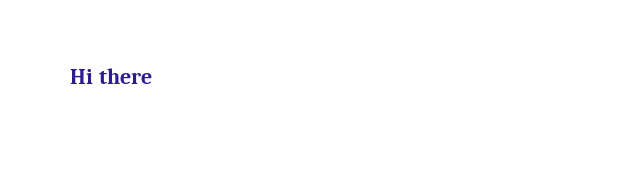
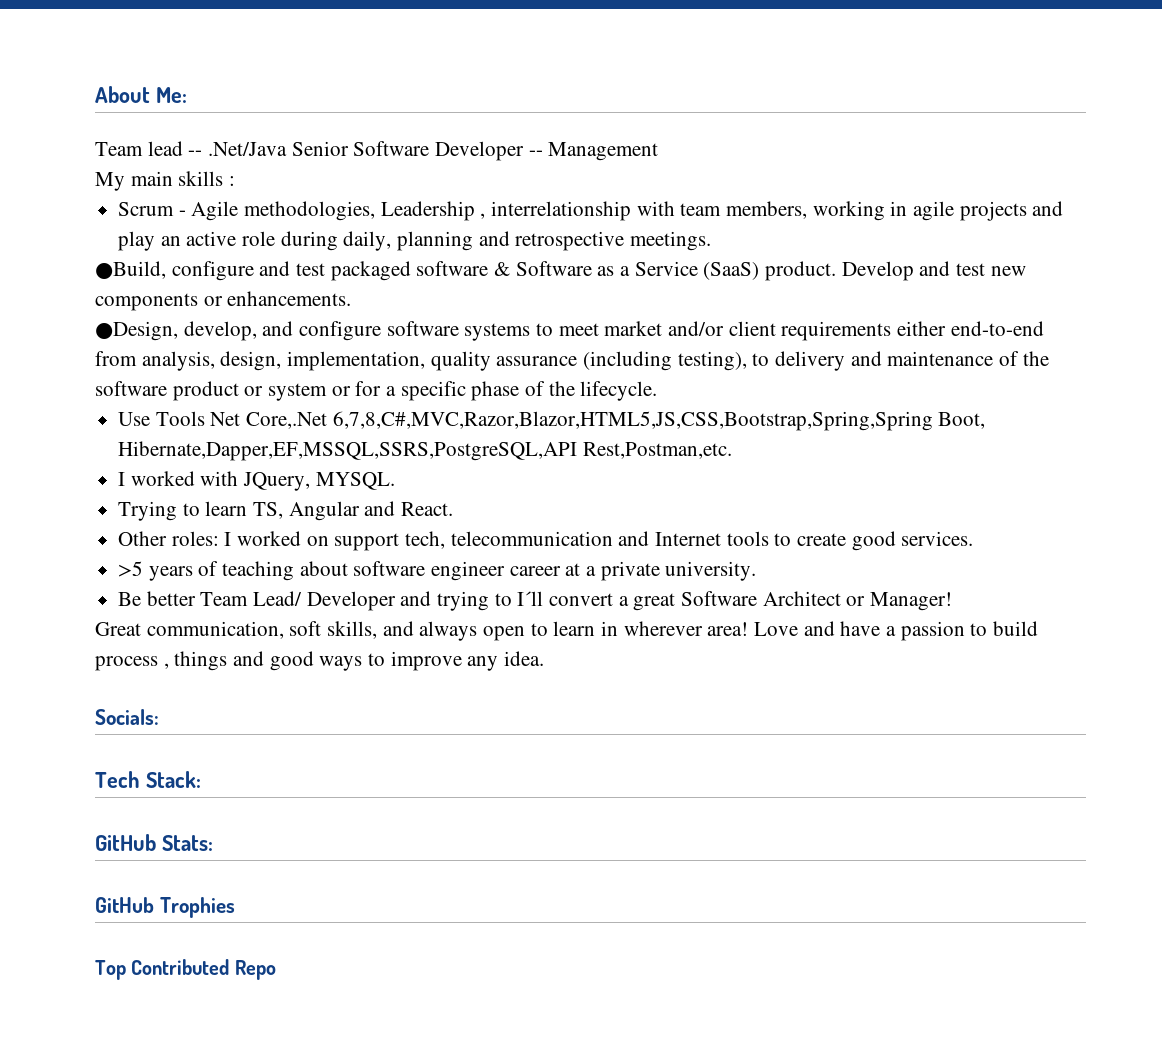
[70,68,152,84] Hi there -> [95,86,187,103] [95,141,659,161] [95,171,236,191] [118,201,1064,221] [118,231,712,251] [95,261,1026,281] [95,291,352,311] [95,321,1044,341] [95,351,1049,371] [95,381,658,401] [118,411,986,431] [118,441,732,461] [118,471,395,491] [118,501,454,521] [118,531,974,551] [118,561,757,581] [118,591,953,611] [95,621,1039,641] [95,651,545,671] [95,709,159,725] [95,771,201,788] [95,834,213,851] [95,897,235,918] [95,959,276,980] About Me: // Team lead -- .Net/Java Senior Software Developer -- Management // My main skills : // Scrum - Agile methodologies, Leadership , interrelationship with team members, working in agile projects and play an active role during daily, planning and retrospective meetings. // ●Build, configure and test packaged software & Software as a Service (SaaS) product. Develop and test new components or enhancements. // ●Design, develop, and configure software systems to meet market and/or client requirements either end-to-end from analysis, design, implementation, quality assurance (including testing), to delivery and maintenance of the software product or system or for a specific phase of the lifecycle. // Use Tools Net Core,.Net 6,7,8,C#,MVC,Razor,Blazor,HTML5,JS,CSS,Bootstrap,Spring,Spring Boot, Hibernate,Dapper,EF,MSSQL,SSRS,PostgreSQL,API Rest,Postman,etc. // I worked with JQuery, MYSQL. // Trying to learn TS, Angular and React. // Other roles: I worked on support tech, telecommunication and Internet tools to create good services. // >5 years of teaching about software engineer career at a private university. // Be better Team Lead/ Developer and trying to I´ll convert a great Software Architect or Manager! // Great communication, soft skills, and always open to learn in wherever area! Love and have a passion to build process , things and good ways to improve any idea. // Socials: // Tech Stack: // GitHub Stats: // GitHub Trophies // Top Contributed Repo

